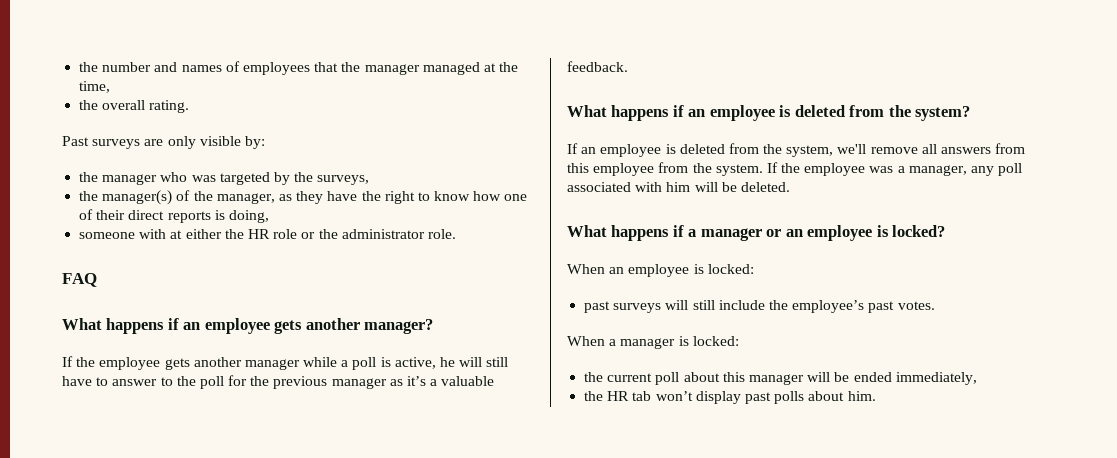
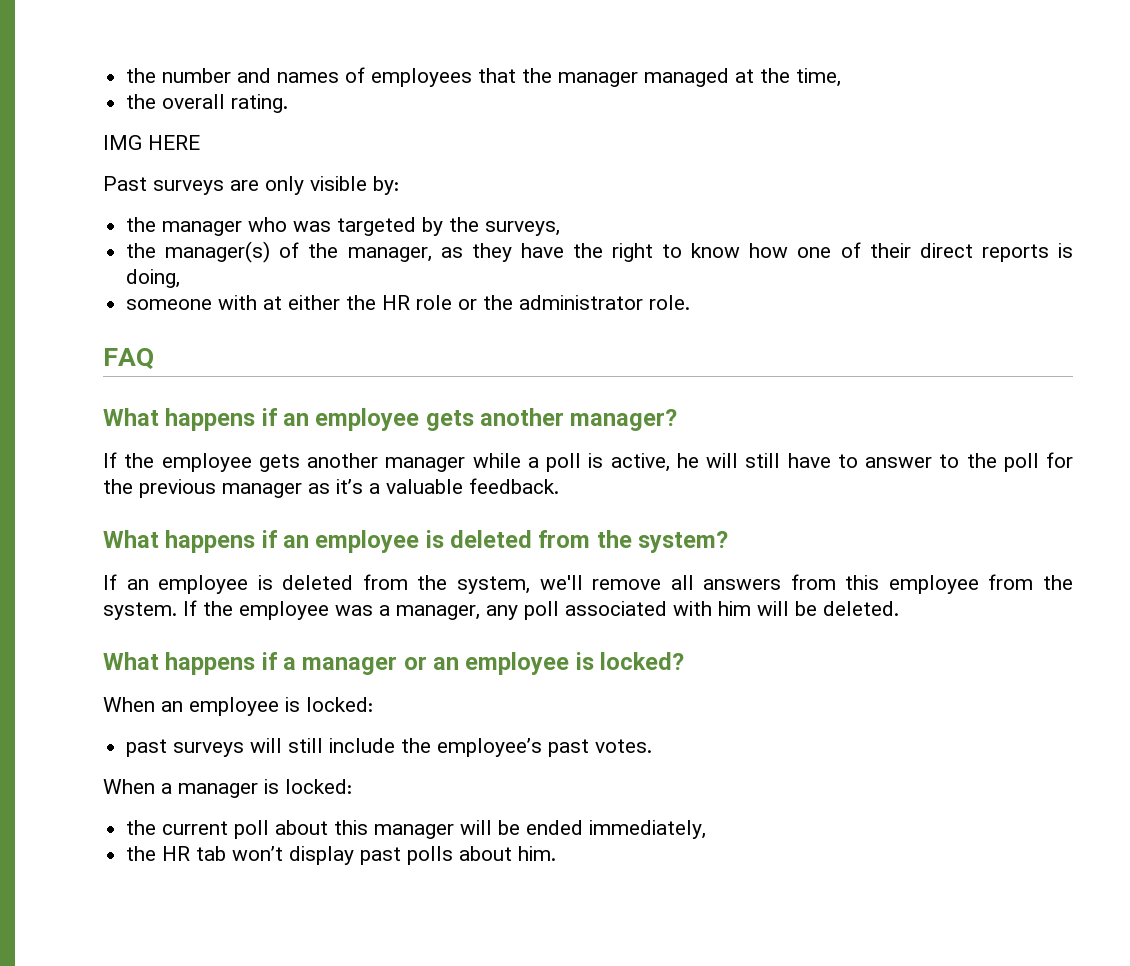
(190, 106) none -> [103,135,200,150] // IMG HERE

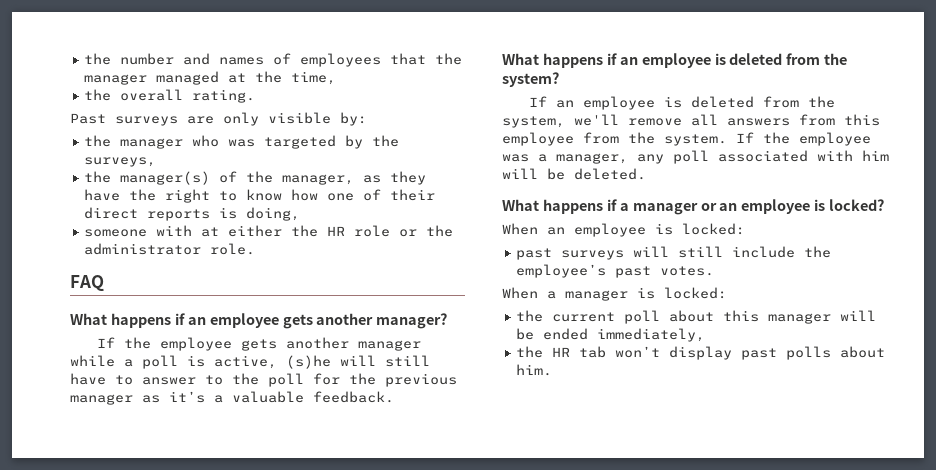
[103,135,200,150] // IMG HERE -> (256, 96) none
[676,453,699,468] he -> [286,355,331,369] (s)he

